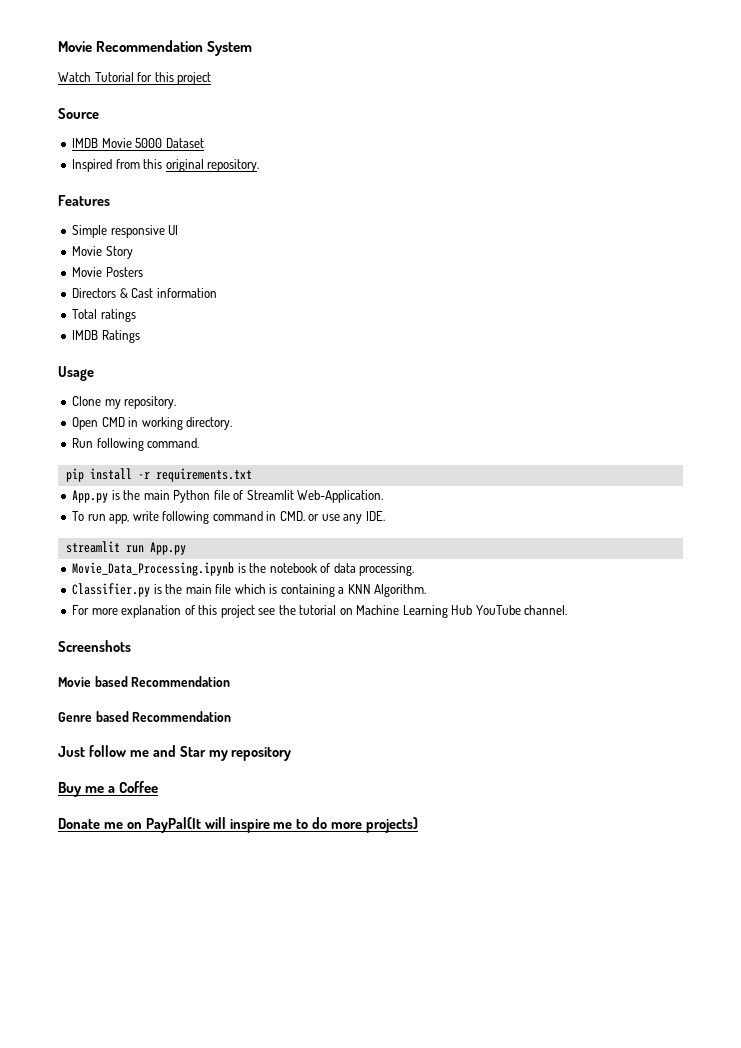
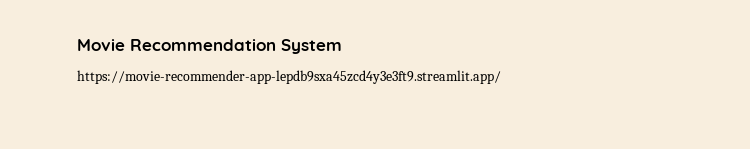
[58,72,212,85] [58,108,99,119] [72,138,204,148] [72,159,260,172] [58,195,110,206] [72,225,179,238] [72,246,133,259] [72,267,143,277] [72,288,217,298] [72,309,136,322] [72,330,140,343] [58,366,94,381] [72,396,177,409] [72,417,233,430] [72,438,200,451] [65,468,252,482] [72,490,384,503] [72,511,385,524] [65,541,186,555] [72,562,415,576] [72,583,427,597] [72,605,568,618] [58,640,131,652] [58,676,231,687] [58,711,232,722] [58,745,292,761] [58,781,159,797] [58,817,419,833] Watch Tutorial for this project // Source // IMDB Movie 5000 Dataset // Inspired from this original repository. // Features // Simple responsive UI // Movie Story // Movie Posters // Directors & Cast information // Total ratings // IMDB Ratings // Usage // Clone my repository. // Open CMD in working directory. // Run following command. // pip install -r requirements.txt // App.py is the main Python file of Streamlit Web-Application. // To run app, write following command in CMD. or use any IDE. // streamlit run App.py // Movie_Data_Processing.ipynb is the notebook of data processing. // Classifier.py is the main file which is containing a KNN Algorithm. // For more explanation of this project see the tutorial on Machine Learning Hub YouTube channel. // Screenshots // Movie based Recommendation // Genre based Recommendation // Just follow me and Star my repository // Buy me a Coffee // Donate me on PayPal(It will inspire me to do more projects) -> [77,70,501,84] https://movie-recommender-app-lepdb9sxa45zcd4y3e3ft9.streamlit.app/

